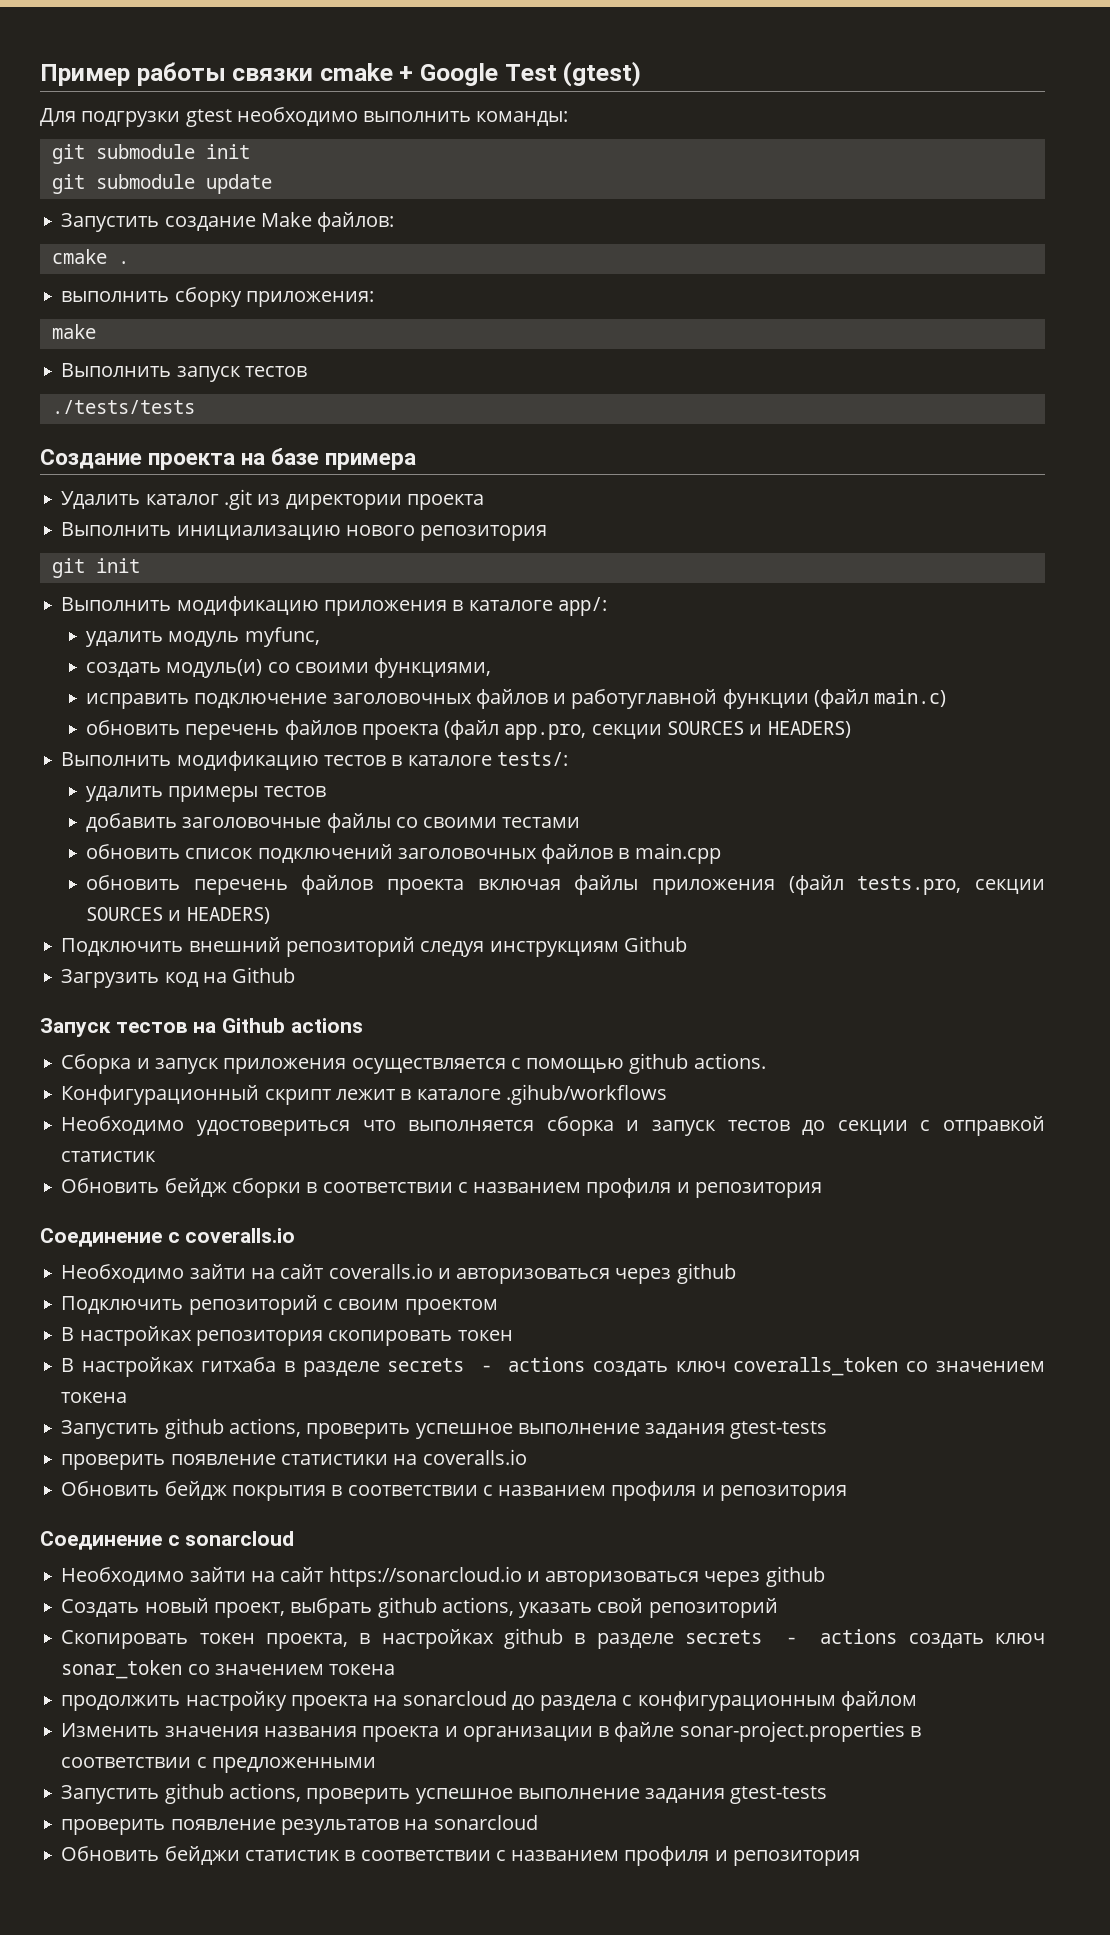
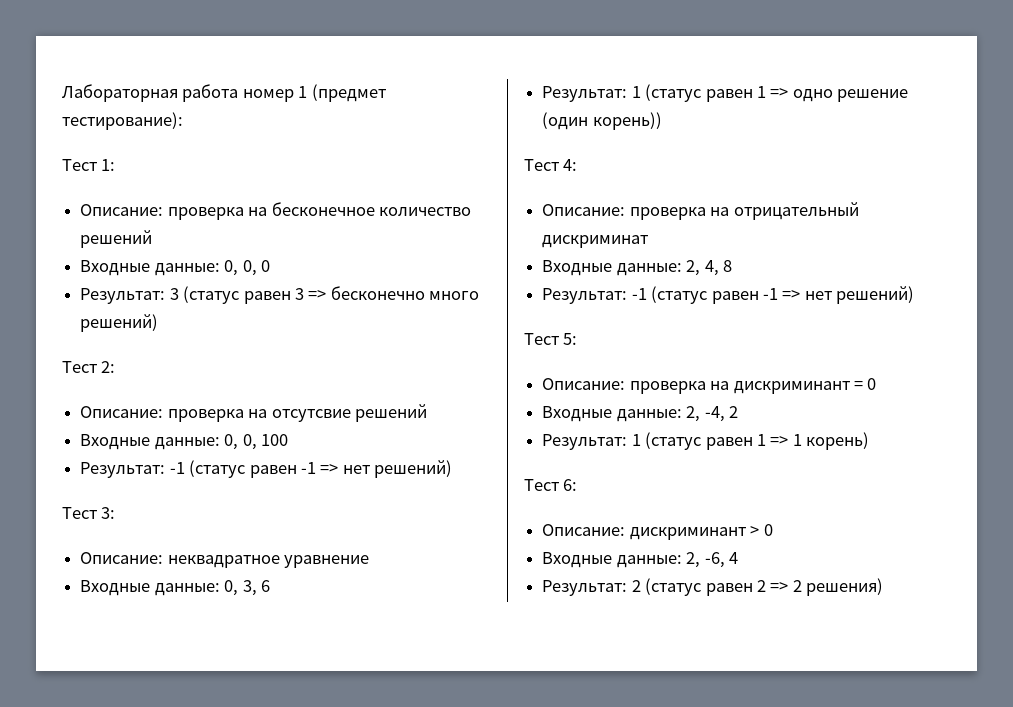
[40,61,642,87] [40,107,569,127] [51,144,250,164] [51,174,272,194] [61,212,395,232] [51,249,129,264] [61,287,374,307] [51,324,96,339] [61,363,307,382] [51,400,195,414] [40,448,417,470] [61,489,484,510] [61,522,548,541] [51,558,140,578] [61,596,607,616] [86,627,320,647] [86,658,492,678] [86,689,947,709] [86,720,851,740] [61,751,568,771] [86,786,326,802] [86,813,581,833] [86,843,721,864] [86,875,1046,895] [86,907,270,924] [61,936,687,957] [61,967,296,988] [40,1018,363,1037] [61,1053,766,1074] [61,1084,667,1105] [61,1116,1046,1136] [61,1151,157,1162] [61,1178,822,1198] [40,1228,296,1247] [61,1263,736,1284] [61,1295,498,1315] [61,1326,513,1346] [61,1357,1045,1377] [61,1392,128,1403] [61,1418,828,1439] [61,1449,527,1470] [61,1481,847,1501] [40,1531,295,1550] [61,1566,825,1587] [61,1597,778,1618] [61,1628,1045,1649] [61,1660,396,1679] [61,1691,917,1711] [61,1721,921,1742] [61,1757,376,1773] [61,1783,828,1804] [61,1815,538,1835] [61,1846,860,1866] Пример работы связки cmake + Google Test (gtest) // Для подгрузки gtest необходимо выполнить команды: // git submodule init // git submodule update // Запустить создание Make файлов: // cmake . // выполнить сборку приложения: // make // Выполнить запуск тестов // ./tests/tests // Создание проекта на базе примера // Удалить каталог .git из директории проекта // Выполнить инициализацию нового репозитория // git init // Выполнить модификацию приложения в каталоге app/: // удалить модуль myfunc, // создать модуль(и) со своими функциями, // исправить подключение заголовочных файлов и работуглавной функции (файл main.c) // обновить перечень файлов проекта (файл app.pro, секции SOURCES и HEADERS) // Выполнить модификацию тестов в каталоге tests/: // удалить примеры тестов // добавить заголовочные файлы со своими тестами // обновить список подключений заголовочных файлов в main.cpp // обновить перечень файлов проекта включая файлы приложения (файл tests.pro, секции SOURCES и HEADERS) // Подключить внешний репозиторий следуя инструкциям Github // Загрузить код на Github // Запуск тестов на Github actions // Сборка и запуск приложения осуществляется с помощью github actions. // Конфигурационный скрипт лежит в каталоге .gihub/workflows // Необходимо удостовериться что выполняется сборка и запуск тестов до секции с отправкой статистик // Обновить бейдж сборки в соответствии с названием профиля и репозитория // Соединение с coveralls.io // Необходимо зайти на сайт coveralls.io и авторизоваться через github // Подключить репозиторий с своим проектом // В настройках репозитория скопировать токен // В настройках гитхаба в разделе secrets - actions создать ключ coveralls_token со значением токена // Запустить github actions, проверить успешное выполнение задания gtest-tests // проверить появление статистики на coveralls.io // Обновить бейдж покрытия в соответствии с названием профиля и репозитория // Соединение с sonarcloud // Необходимо зайти на сайт https://sonarcloud.io и авторизоваться через github // Создать новый проект, выбрать github actions, указать свой репозиторий // Скопировать токен проекта, в настройках github в разделе secrets - actions создать ключ sonar_token со значением токена // продолжить настройку проекта на sonarcloud до раздела с конфигурационным файлом // Изменить значения названия проекта и организации в файле sonar-project.properties в соответствии с предложенными // Запустить github actions, проверить успешное выполнение задания gtest-tests // проверить появление результатов на sonarcloud // Обновить бейджи статистик в соответствии с названием профиля и репозитория -> [62,84,386,102] [62,112,183,130] [62,159,116,171] [80,202,471,220] [80,230,153,248] [80,260,270,276] [80,286,480,304] [80,314,159,332] [62,361,116,373] [80,404,427,422] [80,434,288,450] [80,460,453,478] [62,507,116,519] [80,552,370,568] [80,580,270,596] [542,84,909,102] [542,112,662,130] [524,159,578,171] [542,202,859,220] [542,235,649,248] [542,260,732,276] [542,286,915,304] [524,333,578,345] [542,378,877,394] [542,406,738,422] [542,432,870,450] [524,479,578,491] [542,524,773,540] [542,552,738,568] [542,578,884,596] Лабораторная работа номер 1 (предмет тестирование): // Тест 1: // Описание: проверка на бесконечное количество решений // Входные данные: 0, 0, 0 // Результат: 3 (статус равен 3 => бесконечно много решений) // Тест 2: // Описание: проверка на отсутсвие решений // Входные данные: 0, 0, 100 // Результат: -1 (статус равен -1 => нет решений) // Тест 3: // Описание: неквадратное уравнение // Входные данные: 0, 3, 6 // Результат: 1 (статус равен 1 => одно решение (один корень)) // Тест 4: // Описание: проверка на отрицательный дискриминат // Входные данные: 2, 4, 8 // Результат: -1 (статус равен -1 => нет решений) // Тест 5: // Описание: проверка на дискриминант = 0 // Входные данные: 2, -4, 2 // Результат: 1 (статус равен 1 => 1 корень) // Тест 6: // Описание: дискриминант > 0 // Входные данные: 2, -6, 4 // Результат: 2 (статус равен 2 => 2 решения)

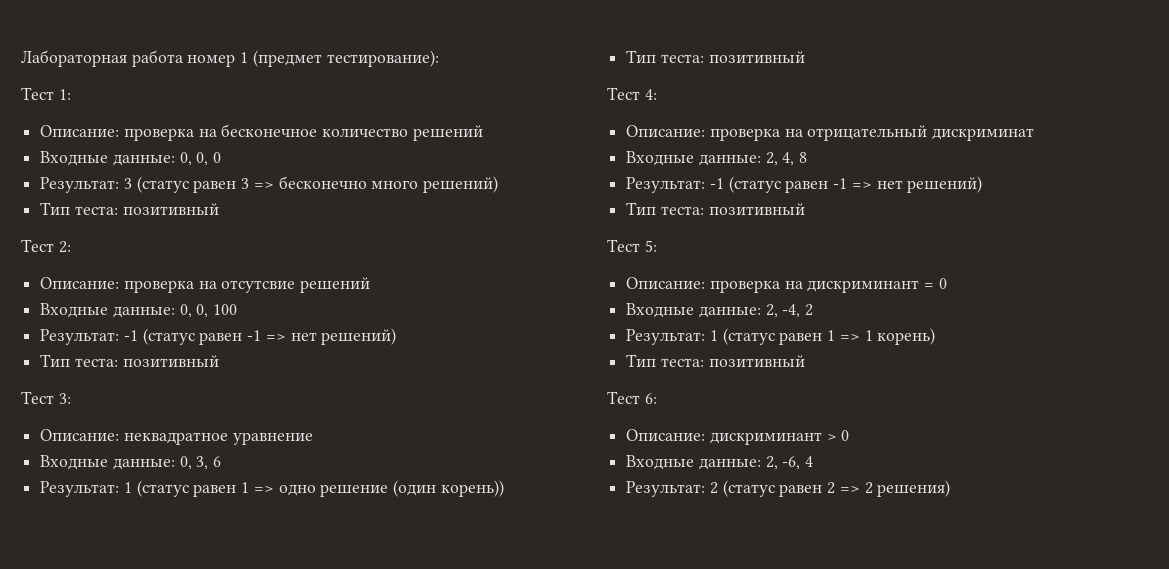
(159, 323) none -> [40,202,219,215] // Тип теста: позитивный
(453, 469) none -> [40,354,219,367] // Тип теста: позитивный
(662, 121) none -> [626,50,805,63] // Тип теста: позитивный
(915, 295) none -> [626,202,805,215] // Тип теста: позитивный
(870, 441) none -> [626,354,805,367] // Тип теста: позитивный

